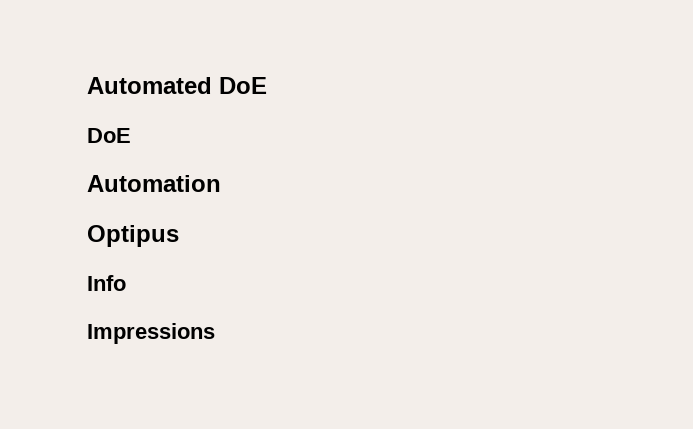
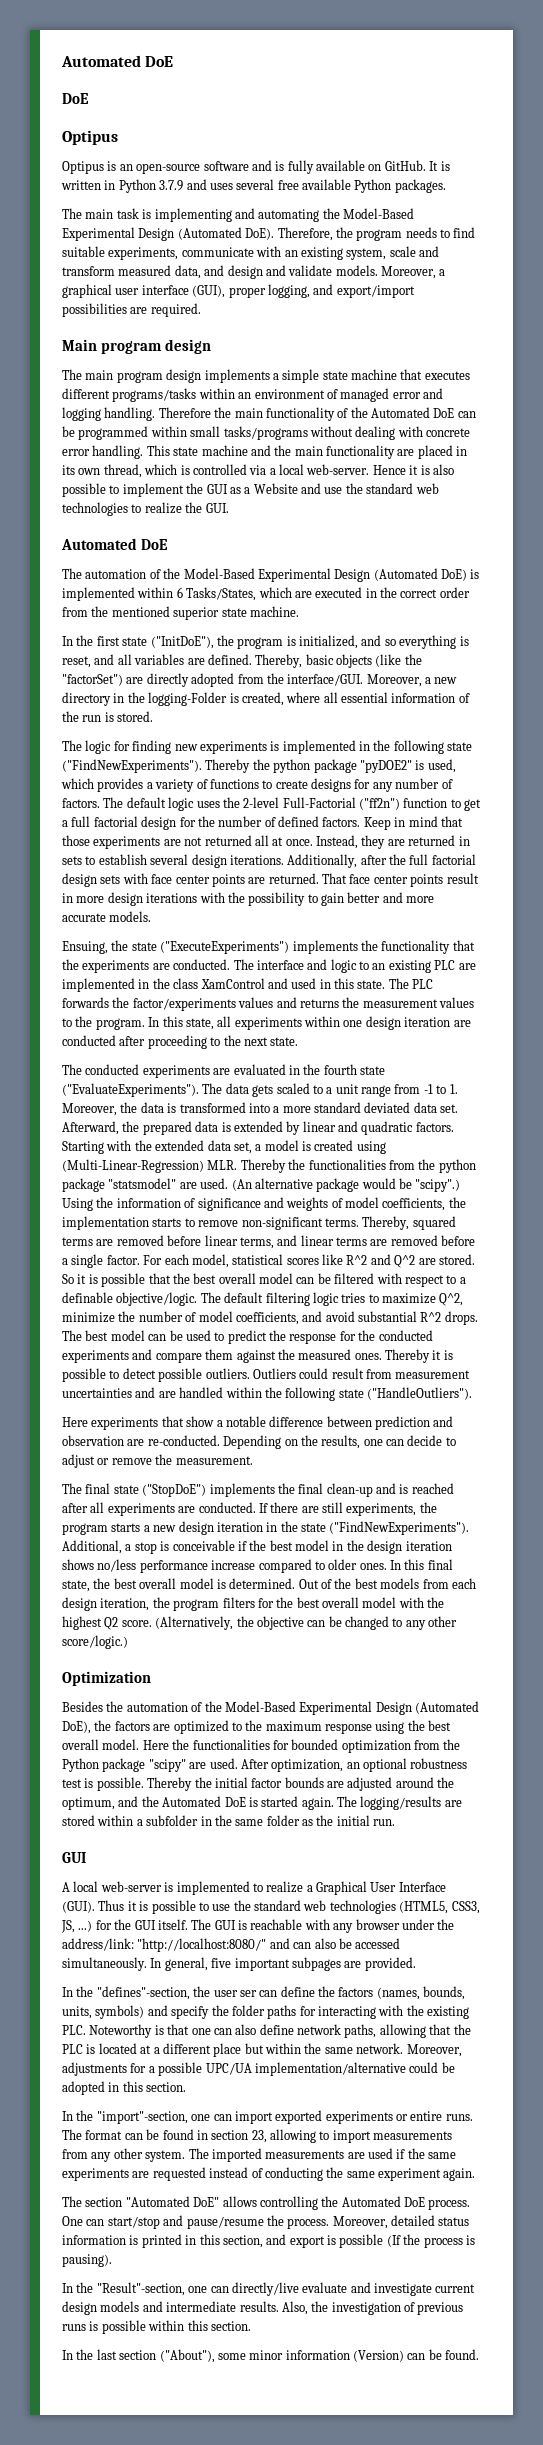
[87,175,221,192] [87,225,179,247] [87,275,126,291] [87,323,215,344] Automation // Optipus // Info // Impressions -> [62,130,118,145] [62,160,450,174] [61,179,446,193] [62,208,414,222] [62,227,476,241] [62,246,439,260] [62,265,446,279] [62,284,415,298] [62,303,201,317] [62,339,211,354] [62,369,470,383] [62,388,443,402] [62,407,476,421] [62,426,470,440] [62,445,468,459] [62,464,454,478] [62,483,439,497] [62,502,229,516] [61,538,168,550] [62,568,480,582] [62,587,470,601] [62,606,299,620] [62,635,469,649] [62,654,422,668] [62,673,458,687] [62,692,470,706] [62,711,154,722] [62,740,473,754] [62,759,456,773] [61,778,453,792] [62,797,482,811] [62,816,463,830] [62,835,470,849] [62,854,476,868] [62,873,479,887] [62,892,435,906] [62,911,152,922] [62,940,475,954] [62,959,476,973] [62,978,434,992] [62,997,474,1011] [62,1016,471,1030] [62,1035,299,1049] [62,1064,385,1078] [62,1083,458,1097] [62,1102,459,1116] [62,1121,454,1135] [62,1140,386,1154] [62,1159,476,1173] [62,1178,461,1192] [62,1197,466,1211] [62,1216,456,1230] [62,1235,476,1249] [62,1254,475,1268] [62,1273,466,1287] [62,1292,464,1306] [62,1311,478,1325] [62,1330,433,1344] [62,1349,453,1363] [62,1368,471,1382] [62,1387,472,1401] [62,1416,454,1430] [62,1435,456,1449] [62,1454,253,1468] [62,1483,454,1497] [62,1502,437,1516] [62,1521,470,1535] [62,1540,452,1554] [62,1559,453,1573] [62,1578,476,1592] [62,1597,445,1611] [62,1616,458,1630] [62,1635,128,1649] [62,1671,151,1686] [62,1701,479,1715] [62,1720,452,1734] [62,1739,461,1753] [62,1758,468,1772] [62,1777,455,1791] [62,1796,462,1810] [62,1815,396,1826] [62,1852,86,1863] [62,1881,446,1895] [62,1900,480,1914] [61,1919,455,1933] [62,1938,401,1952] [62,1957,416,1971] [62,1986,466,2000] [62,2005,470,2019] [62,2024,471,2038] [62,2043,462,2057] [62,2062,455,2076] [62,2081,187,2095] [62,2110,473,2124] [62,2129,453,2143] [62,2148,457,2162] [62,2167,476,2181] [62,2196,471,2210] [62,2215,470,2229] [62,2234,475,2248] [62,2254,112,2267] [62,2282,476,2296] [62,2301,464,2315] [62,2320,251,2334] [62,2349,480,2363] Optipus // Optipus is an open-source software and is fully available on GitHub. It is written in Python 3.7.9 and uses several free available Python packages. // The main task is implementing and automating the Model-Based Experimental Design (Automated DoE). Therefore, the program needs to find suitable experiments, communicate with an existing system, scale and transform measured data, and design and validate models. Moreover, a graphical user interface (GUI), proper logging, and export/import possibilities are required. // Main program design // The main program design implements a simple state machine that executes different programs/tasks within an environment of managed error and logging handling. Therefore the main functionality of the Automated DoE can be programmed within small tasks/programs without dealing with concrete error handling. This state machine and the main functionality are placed in its own thread, which is controlled via a local web-server. Hence it is also possible to implement the GUI as a Website and use the standard web technologies to realize the GUI. // Automated DoE // The automation of the Model-Based Experimental Design (Automated DoE) is implemented within 6 Tasks/States, which are executed in the correct order from the mentioned superior state machine. // In the first state ("InitDoE"), the program is initialized, and so everything is reset, and all variables are defined. Thereby, basic objects (like the "factorSet") are directly adopted from the interface/GUI. Moreover, a new directory in the logging-Folder is created, where all essential information of the run is stored. // The logic for finding new experiments is implemented in the following state ("FindNewExperiments"). Thereby the python package "pyDOE2" is used, which provides a variety of functions to create designs for any number of factors. The default logic uses the 2-level Full-Factorial ("ff2n") function to get a full factorial design for the number of defined factors. Keep in mind that those experiments are not returned all at once. Instead, they are returned in sets to establish several design iterations. Additionally, after the full factorial design sets with face center points are returned. That face center points result in more design iterations with the possibility to gain better and more accurate models. // Ensuing, the state ("ExecuteExperiments") implements the functionality that the experiments are conducted. The interface and logic to an existing PLC are implemented in the class XamControl and used in this state. The PLC forwards the factor/experiments values and returns the measurement values to the program. In this state, all experiments within one design iteration are conducted after proceeding to the next state. // The conducted experiments are evaluated in the fourth state ("EvaluateExperiments"). The data gets scaled to a unit range from -1 to 1. Moreover, the data is transformed into a more standard deviated data set. Afterward, the prepared data is extended by linear and quadratic factors. Starting with the extended data set, a model is created using (Multi-Linear-Regression) MLR. Thereby the functionalities from the python package "statsmodel" are used. (An alternative package would be "scipy".) Using the information of significance and weights of model coefficients, the implementation starts to remove non-significant terms. Thereby, squared terms are removed before linear terms, and linear terms are removed before a single factor. For each model, statistical scores like R^2 and Q^2 are stored. So it is possible that the best overall model can be filtered with respect to a definable objective/logic. The default filtering logic tries to maximize Q^2, minimize the number of model coefficients, and avoid substantial R^2 drops. The best model can be used to predict the response for the conducted experiments and compare them against the measured ones. Thereby it is possible to detect possible outliers. Outliers could result from measurement uncertainties and are handled within the following state ("HandleOutliers"). // Here experiments that show a notable difference between prediction and observation are re-conducted. Depending on the results, one can decide to adjust or remove the measurement. // The final state ("StopDoE") implements the final clean-up and is reached after all experiments are conducted. If there are still experiments, the program starts a new design iteration in the state ("FindNewExperiments"). Additional, a stop is conceivable if the best model in the design iteration shows no/less performance increase compared to older ones. In this final state, the best overall model is determined. Out of the best models from each design iteration, the program filters for the best overall model with the highest Q2 score. (Alternatively, the objective can be changed to any other score/logic.) // Optimization // Besides the automation of the Model-Based Experimental Design (Automated DoE), the factors are optimized to the maximum response using the best overall model. Here the functionalities for bounded optimization from the Python package "scipy" are used. After optimization, an optional robustness test is possible. Thereby the initial factor bounds are adjusted around the optimum, and the Automated DoE is started again. The logging/results are stored within a subfolder in the same folder as the initial run. // GUI // A local web-server is implemented to realize a Graphical User Interface (GUI). Thus it is possible to use the standard web technologies (HTML5, CSS3, JS, ...) for the GUI itself. The GUI is reachable with any browser under the address/link: "http://localhost:8080/" and can also be accessed simultaneously. In general, five important subpages are provided. // In the "defines"-section, the user ser can define the factors (names, bounds, units, symbols) and specify the folder paths for interacting with the existing PLC. Noteworthy is that one can also define network paths, allowing that the PLC is located at a different place but within the same network. Moreover, adjustments for a possible UPC/UA implementation/alternative could be adopted in this section. // In the "import"-section, one can import exported experiments or entire runs. The format can be found in section 23, allowing to import measurements from any other system. The imported measurements are used if the same experiments are requested instead of conducting the same experiment again. // The section "Automated DoE" allows controlling the Automated DoE process. One can start/stop and pause/resume the process. Moreover, detailed status information is printed in this section, and export is possible (If the process is pausing). // In the "Result"-section, one can directly/live evaluate and investigate current design models and intermediate results. Also, the investigation of previous runs is possible within this section. // In the last section ("About"), some minor information (Version) can be found.

